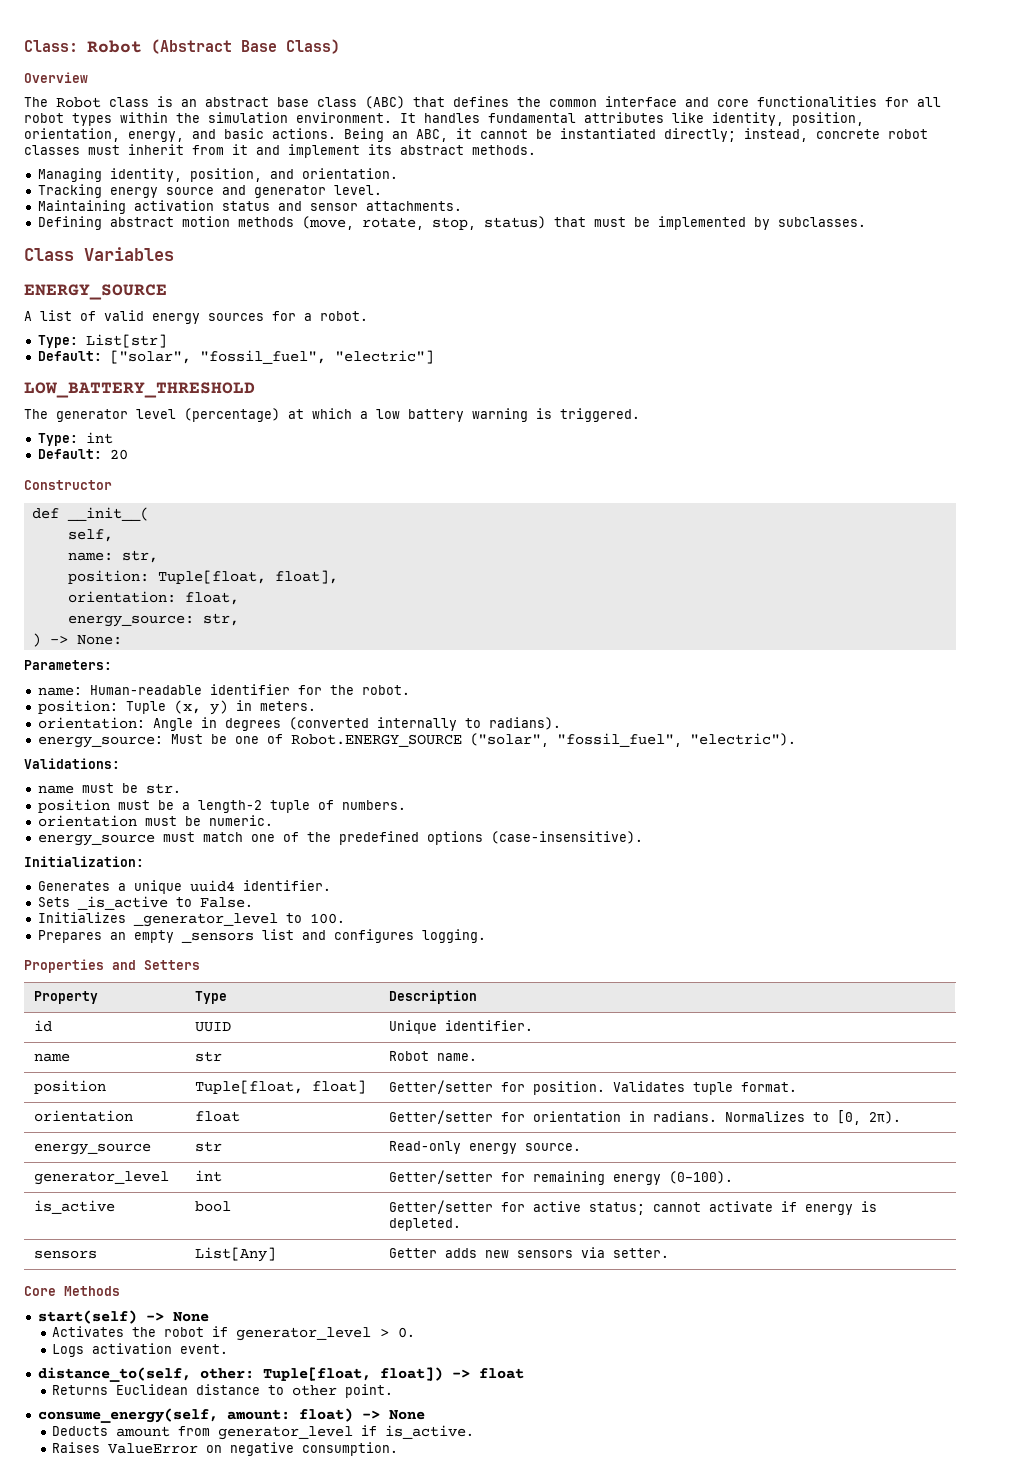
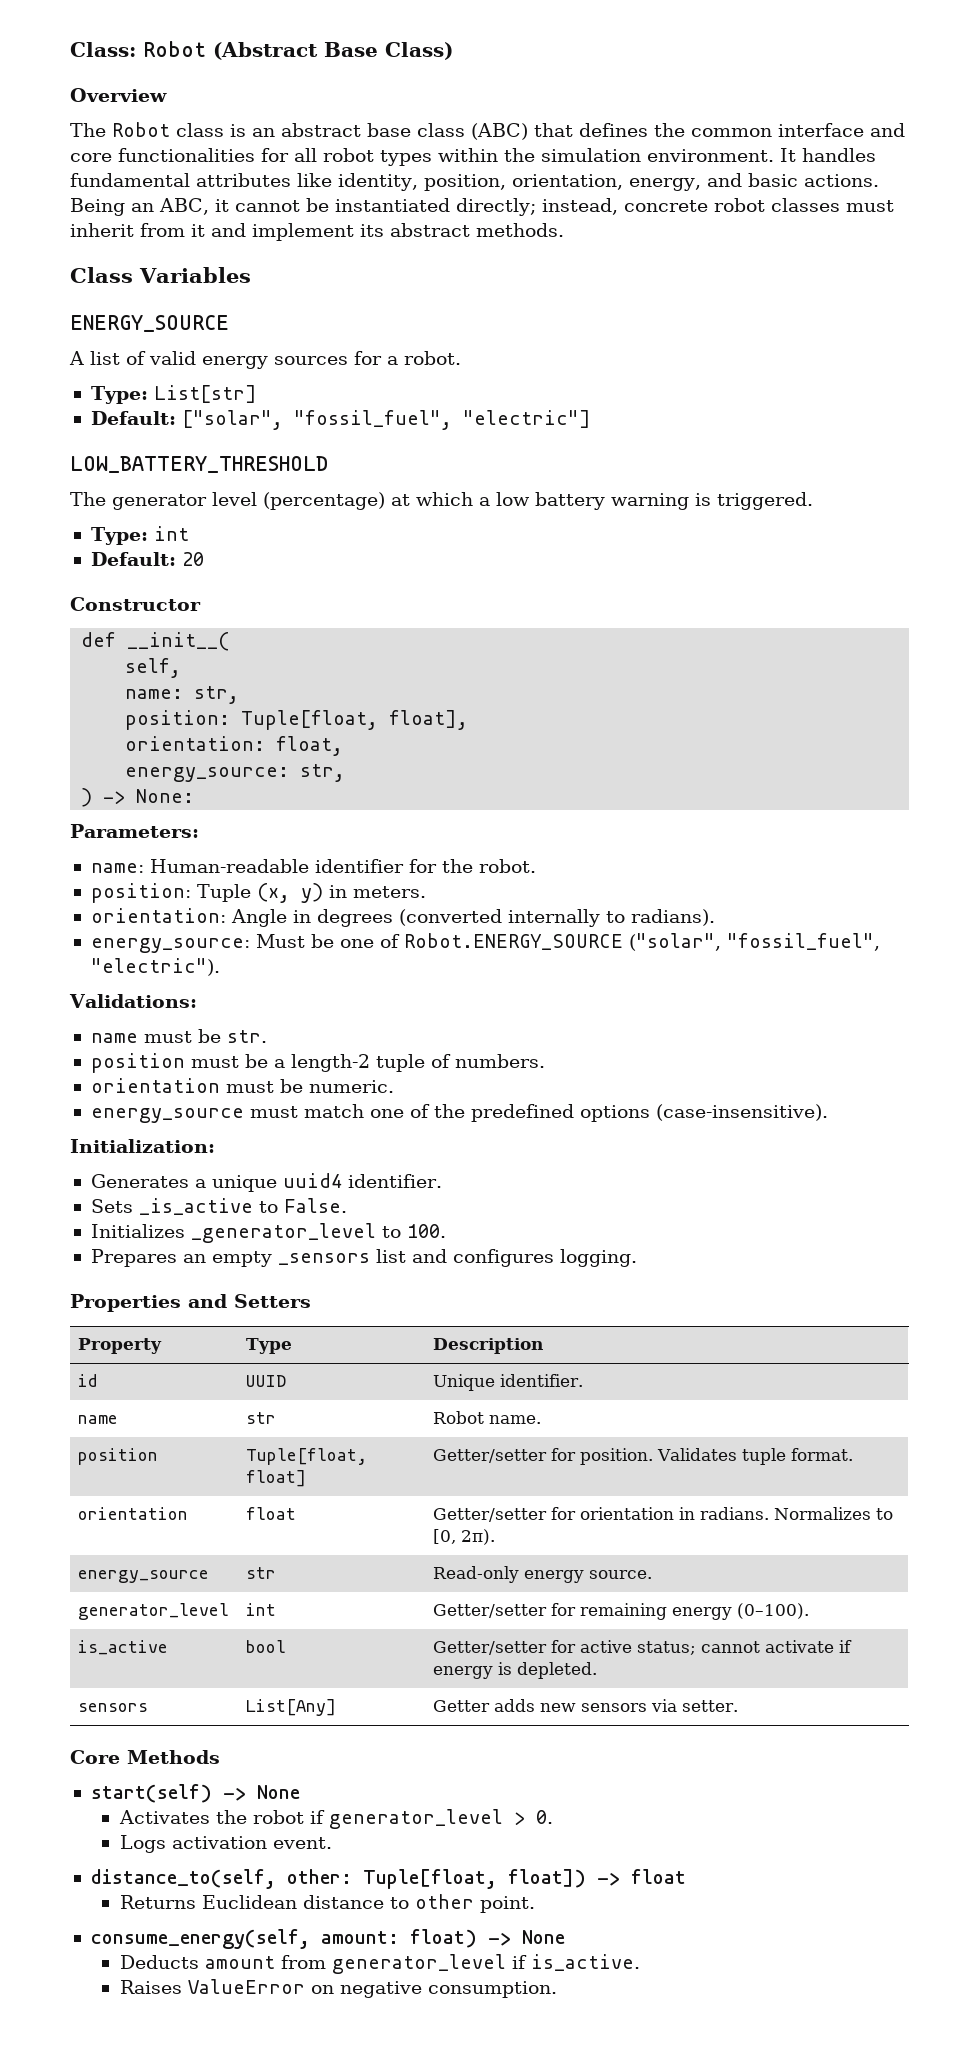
[37,168,398,182] [37,184,382,198] [37,200,462,214] [37,216,866,230] // Managing identity, position, and orientation. // Tracking energy source and generator level. // Maintaining activation status and sensor attachments. // Defining abstract motion methods (move, rotate, stop, status) that must be implemented by subclasses. -> (564, 230) none

